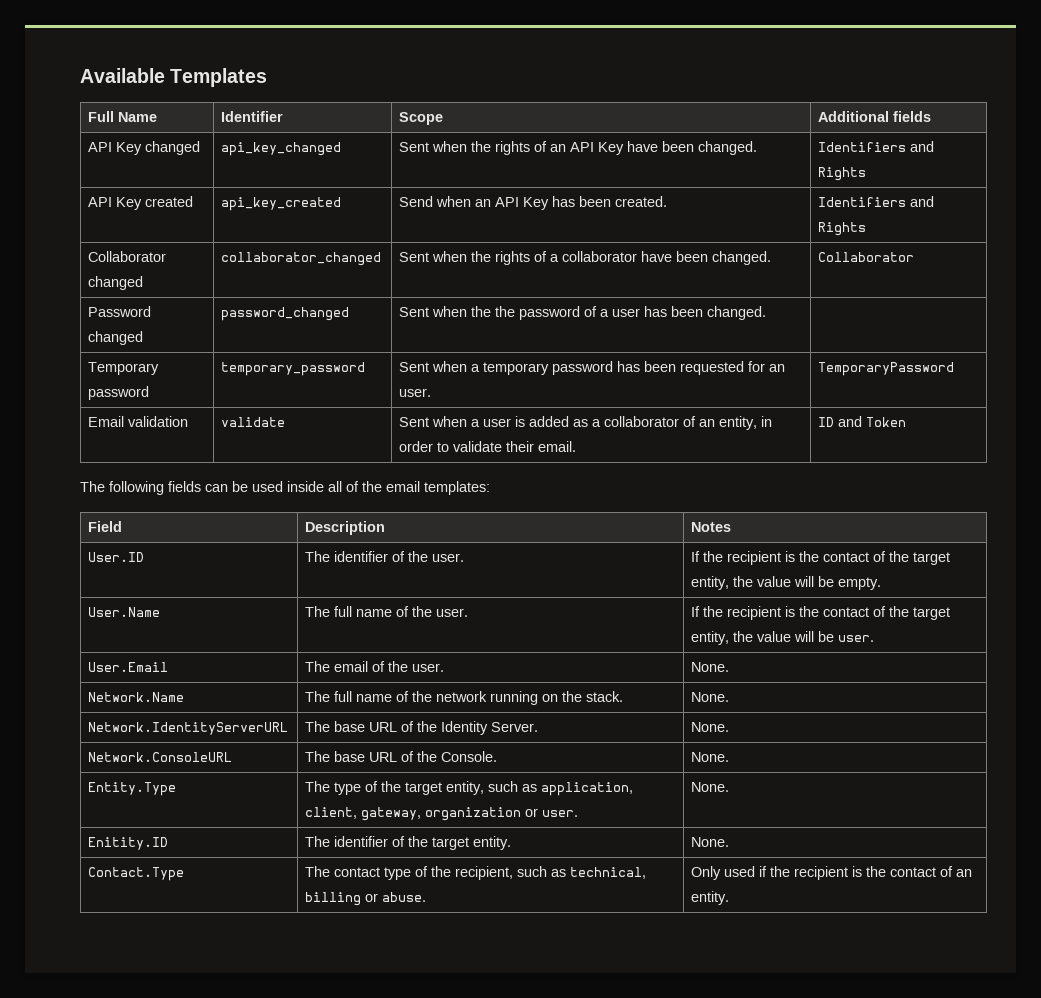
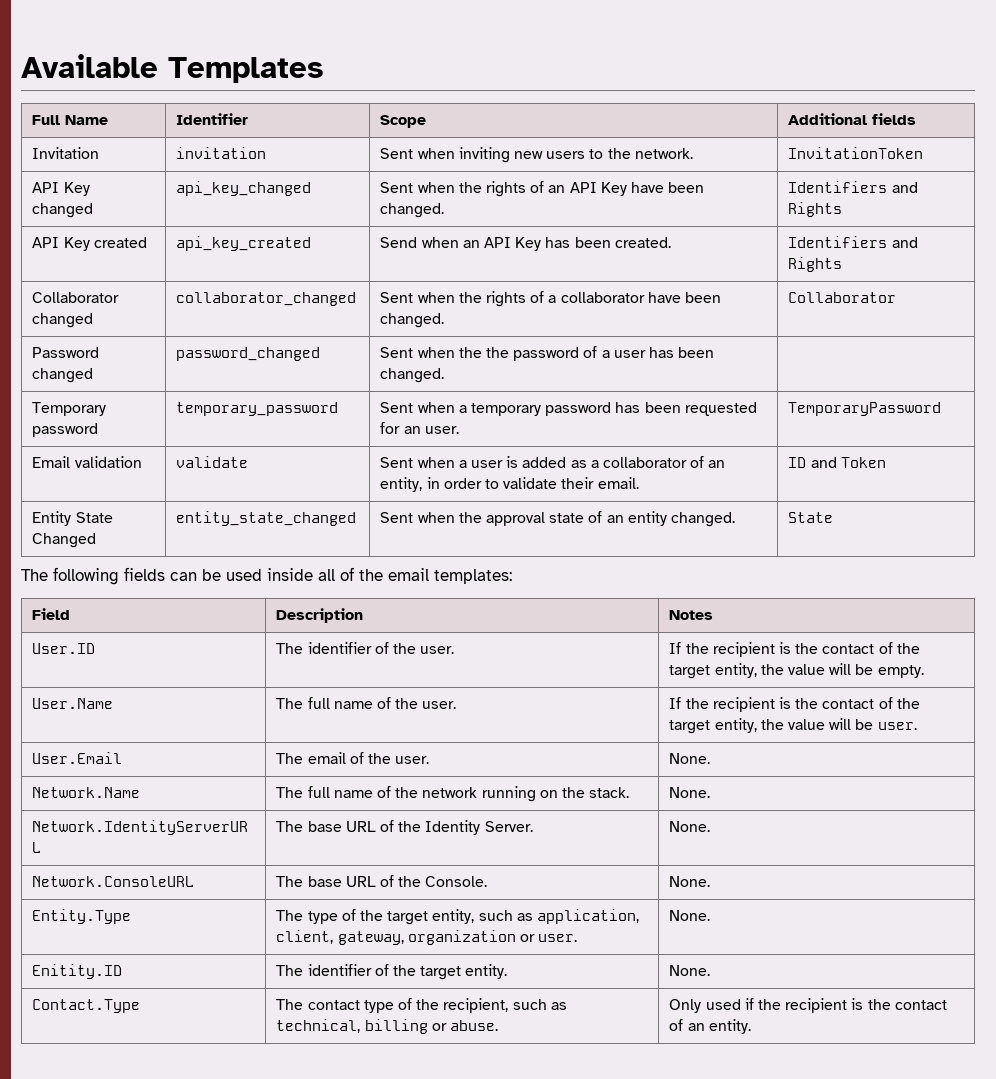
(932, 116) none -> [32,147,100,159] [176,147,267,159] [380,147,693,163] [788,147,924,159] // Invitation | invitation | Sent when inviting new users to the network. | InvitationToken
(907, 422) none -> [32,511,113,526] [32,533,97,548] [176,511,357,526] [380,511,735,527] [788,512,834,523] // Entity State Changed | entity_state_changed | Sent when the approval state of an entity changed. | State

